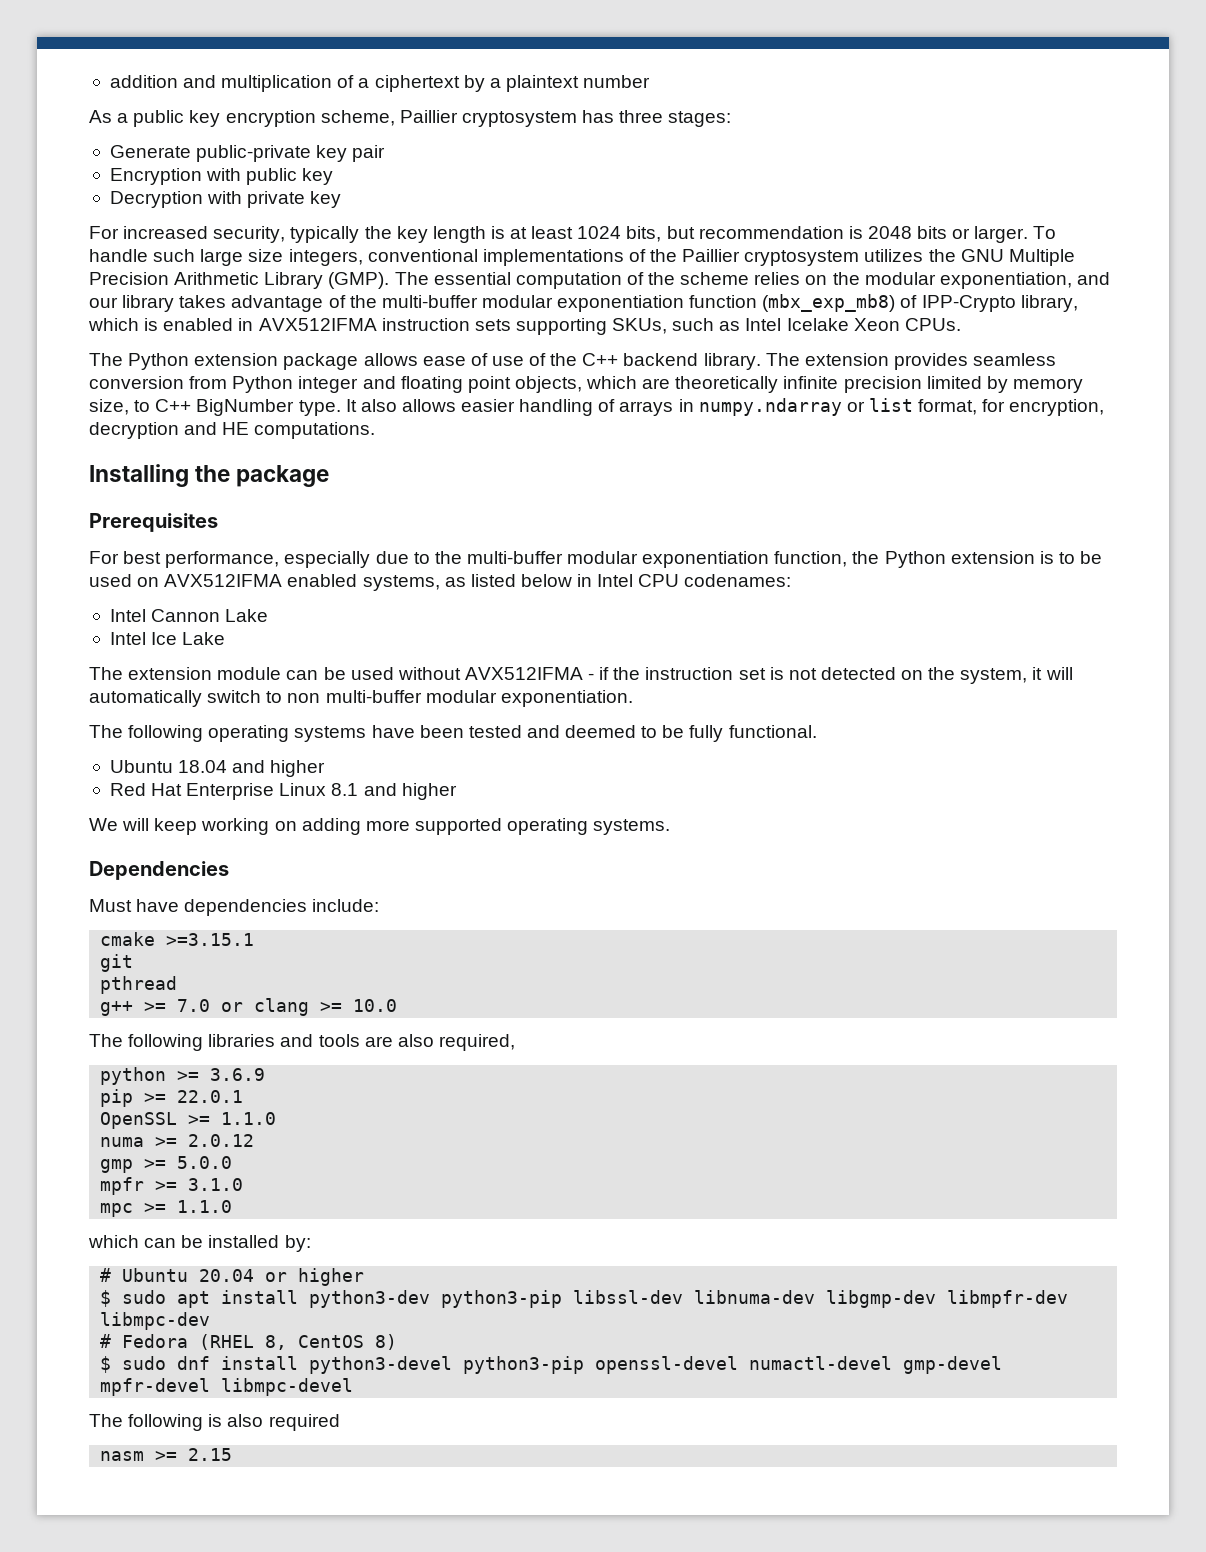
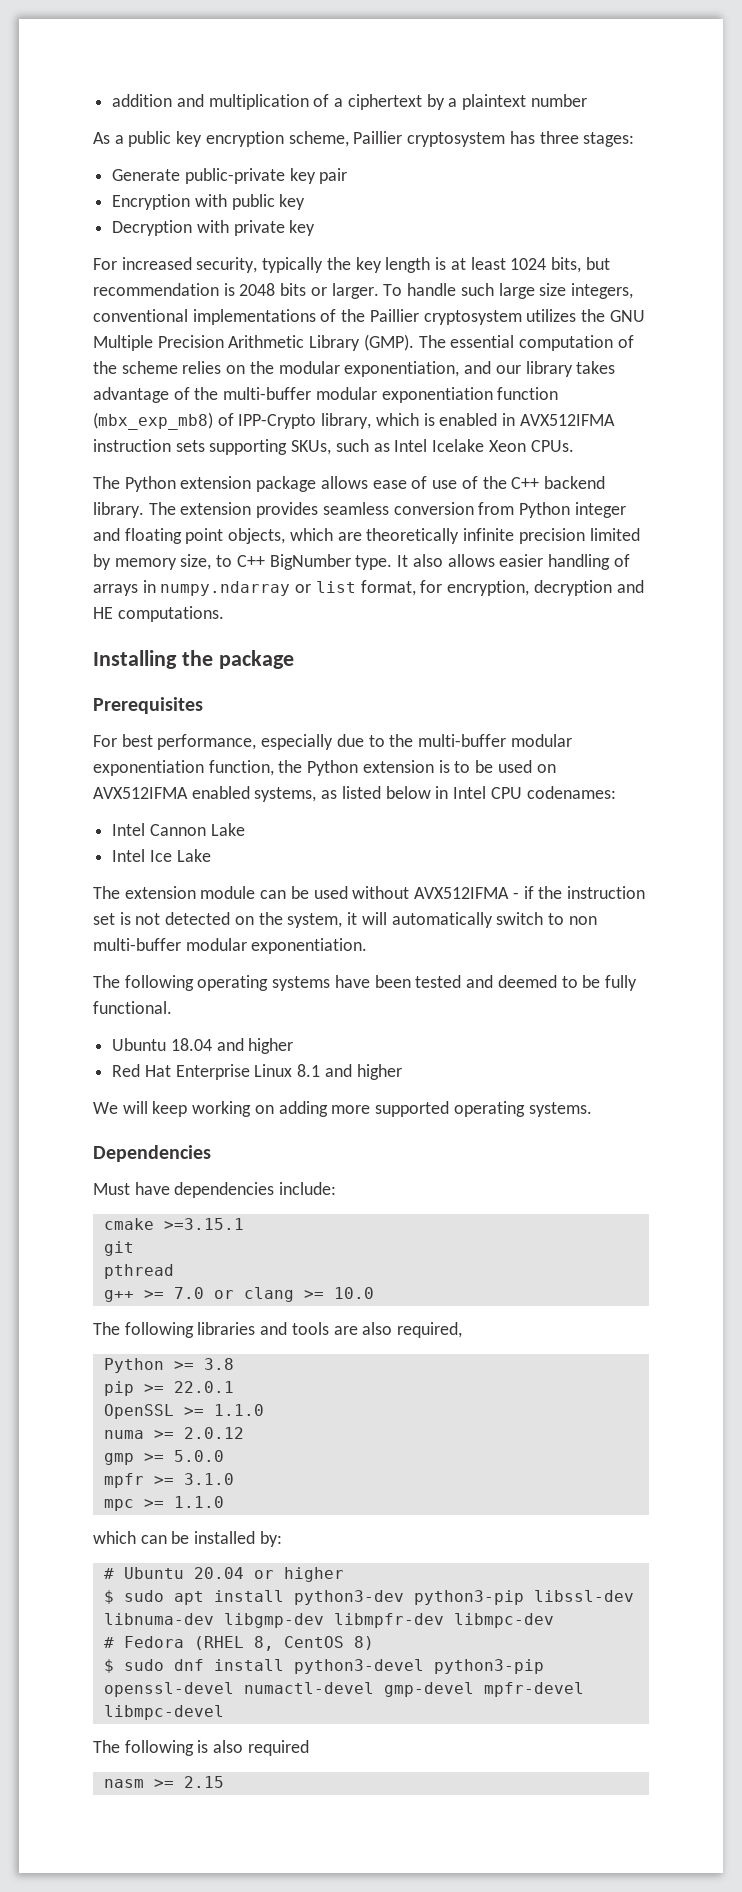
[100,1067,266,1085] python >= 3.6.9 -> [103,1358,234,1373] Python >= 3.8

